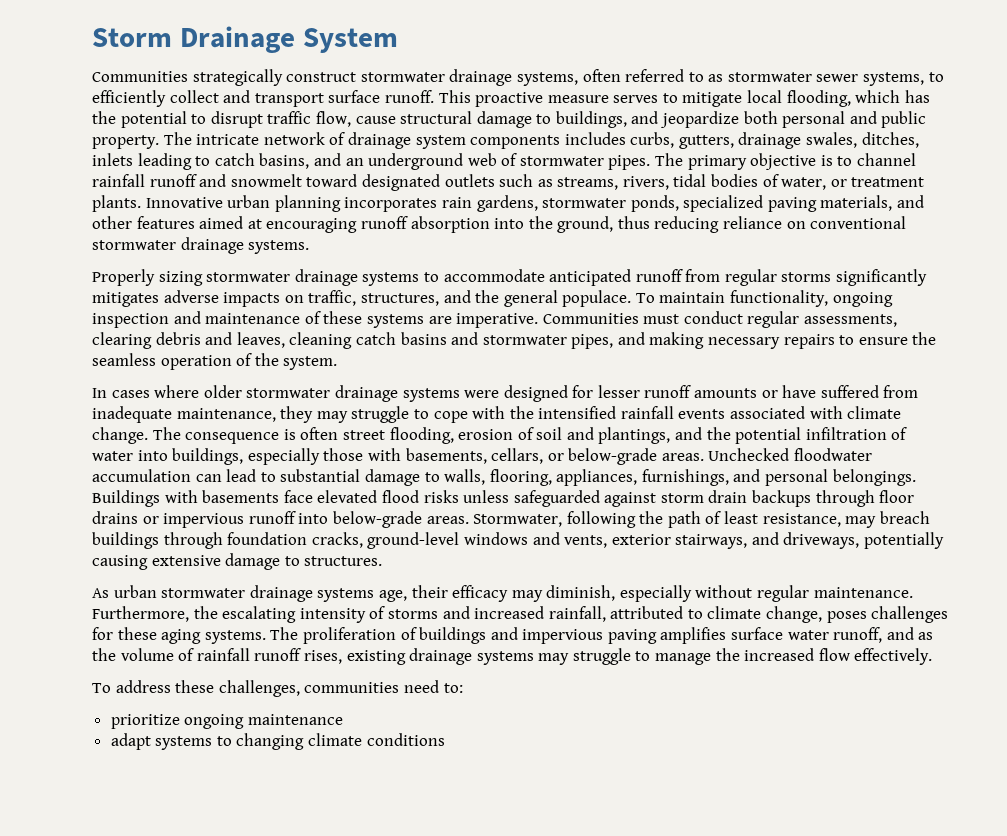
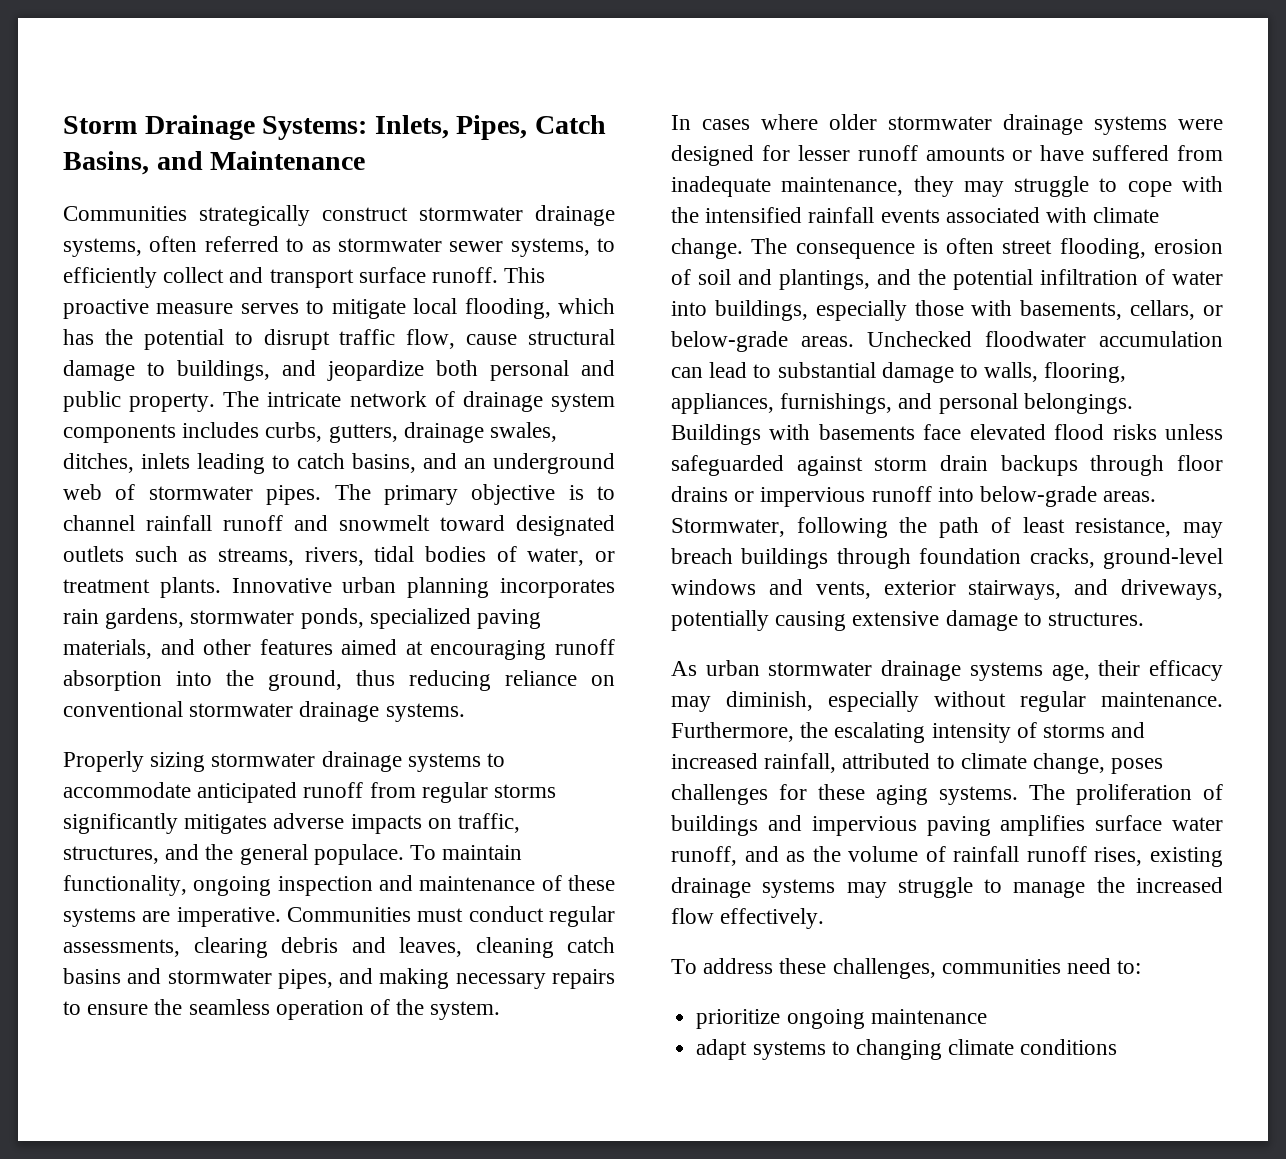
[302,28,398,53] System -> [262,115,606,140] [63,151,366,175] Systems: Inlets, Pipes, Catch Basins, and Maintenance

